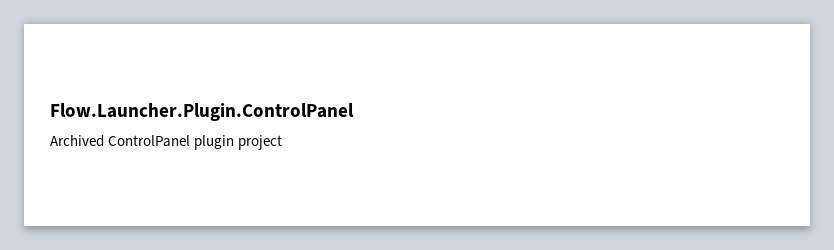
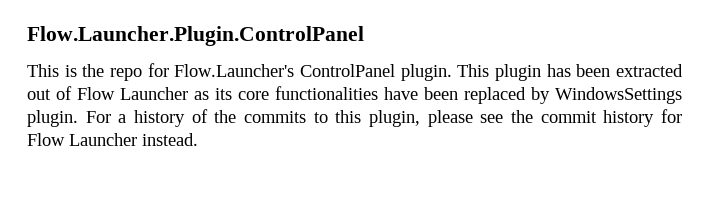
[50,135,283,150] Archived ControlPanel plugin project -> [27,63,683,81] [27,86,682,104] [27,109,682,127] [27,133,198,146] This is the repo for Flow.Launcher's ControlPanel plugin. This plugin has been extracted out of Flow Launcher as its core functionalities have been replaced by WindowsSettings plugin. For a history of the commits to this plugin, please see the commit history for Flow Launcher instead.

